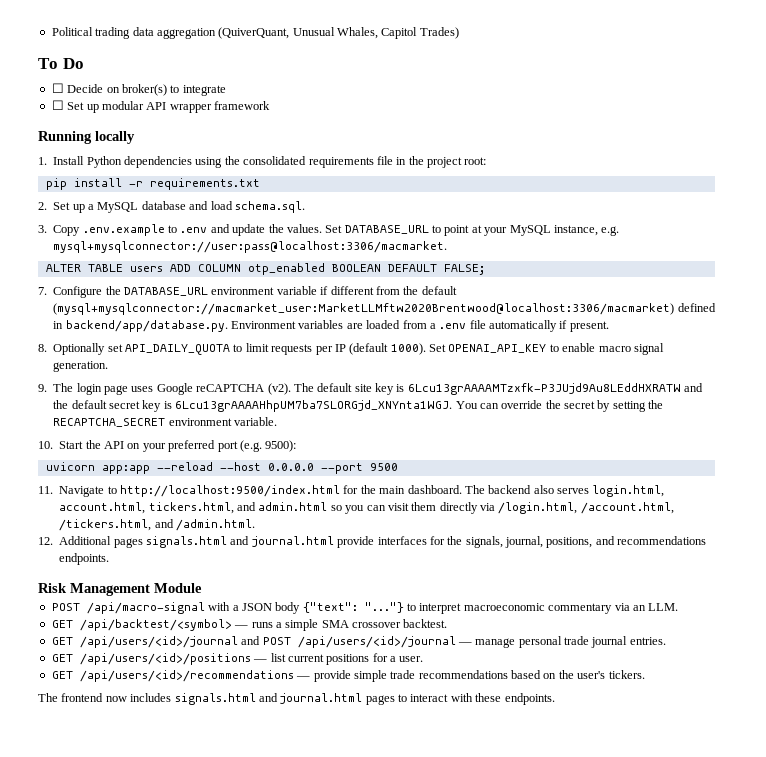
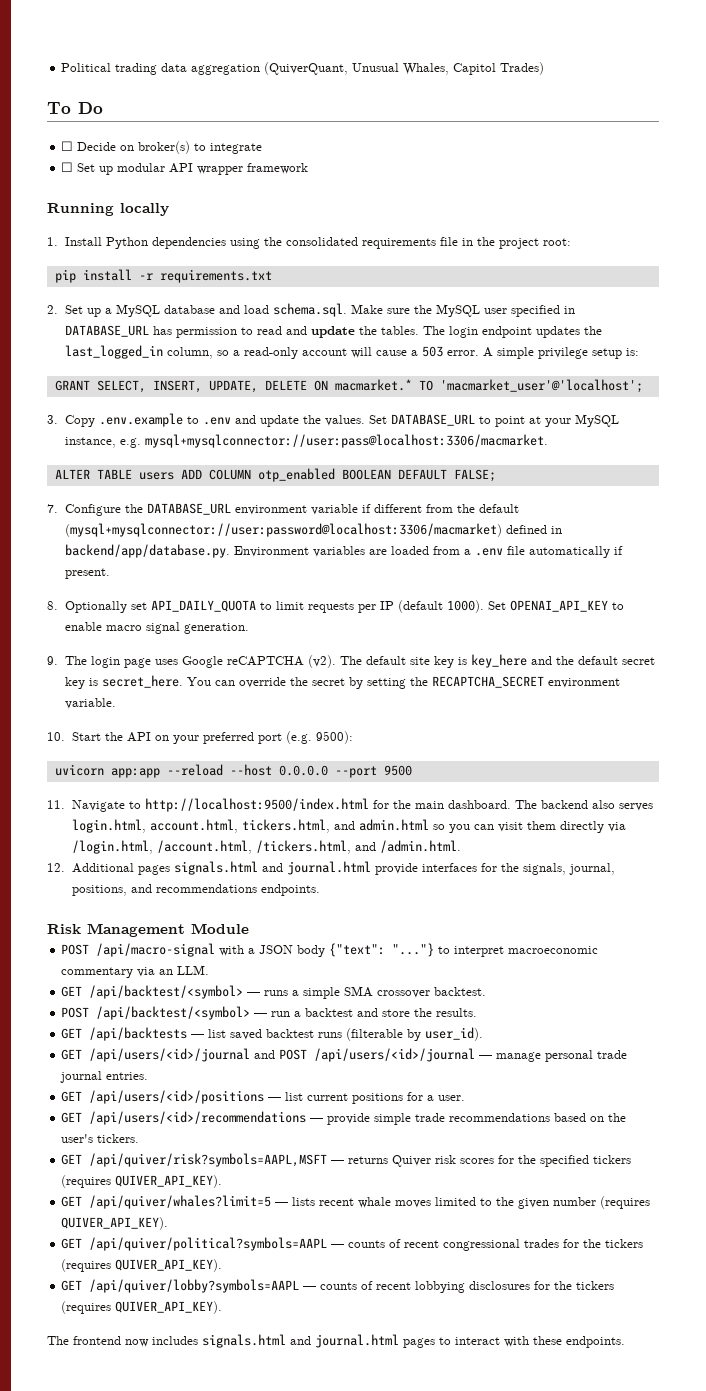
(305, 207) none -> [350,304,575,317] [64,325,602,338] [64,345,639,359] [54,379,643,393] Make sure the MySQL user specified in DATABASE_URL has permission to read and update the tables. The login endpoint updates the last_logged_in column, so a read-only account will cause a 503 error. A simple privilege setup is: // GRANT SELECT, INSERT, UPDATE, DELETE ON macmarket.* TO 'macmarket_user'@'localhost';
[53,303,675,315] (mysql+mysqlconnector://macmarket_user:MarketLLMftw2020Brentwood@localhost:3306/macmarket) -> [64,523,502,537] (mysql+mysqlconnector://user:password@localhost:3306/macmarket)
[407,383,681,395] 6Lcu13grAAAAMTzxfk-P3JUjd9Au8LEddHXRATW -> [470,654,527,668] key_here
[175,400,453,412] 6Lcu13grAAAAHhpUM7ba7SLORGjd_XNYnta1WGJ. -> [101,675,183,688] secret_here.
(448, 623) none -> [61,1006,478,1020] [61,1027,484,1041] // POST /api/backtest/<symbol> — run a backtest and store the results. // GET /api/backtests — list saved backtest runs (filterable by user_id).
(645, 674) none -> [61,1153,632,1167] [61,1175,223,1188] [61,1195,651,1209] [61,1217,169,1230] [61,1237,644,1251] [61,1259,223,1272] [61,1279,615,1293] [61,1301,223,1314] // GET /api/quiver/risk?symbols=AAPL,MSFT — returns Quiver risk scores for the specified tickers (requires QUIVER_API_KEY). // GET /api/quiver/whales?limit=5 — lists recent whale moves limited to the given number (requires QUIVER_API_KEY). // GET /api/quiver/political?symbols=AAPL — counts of recent congressional trades for the tickers (requires QUIVER_API_KEY). // GET /api/quiver/lobby?symbols=AAPL — counts of recent lobbying disclosures for the tickers (requires QUIVER_API_KEY).

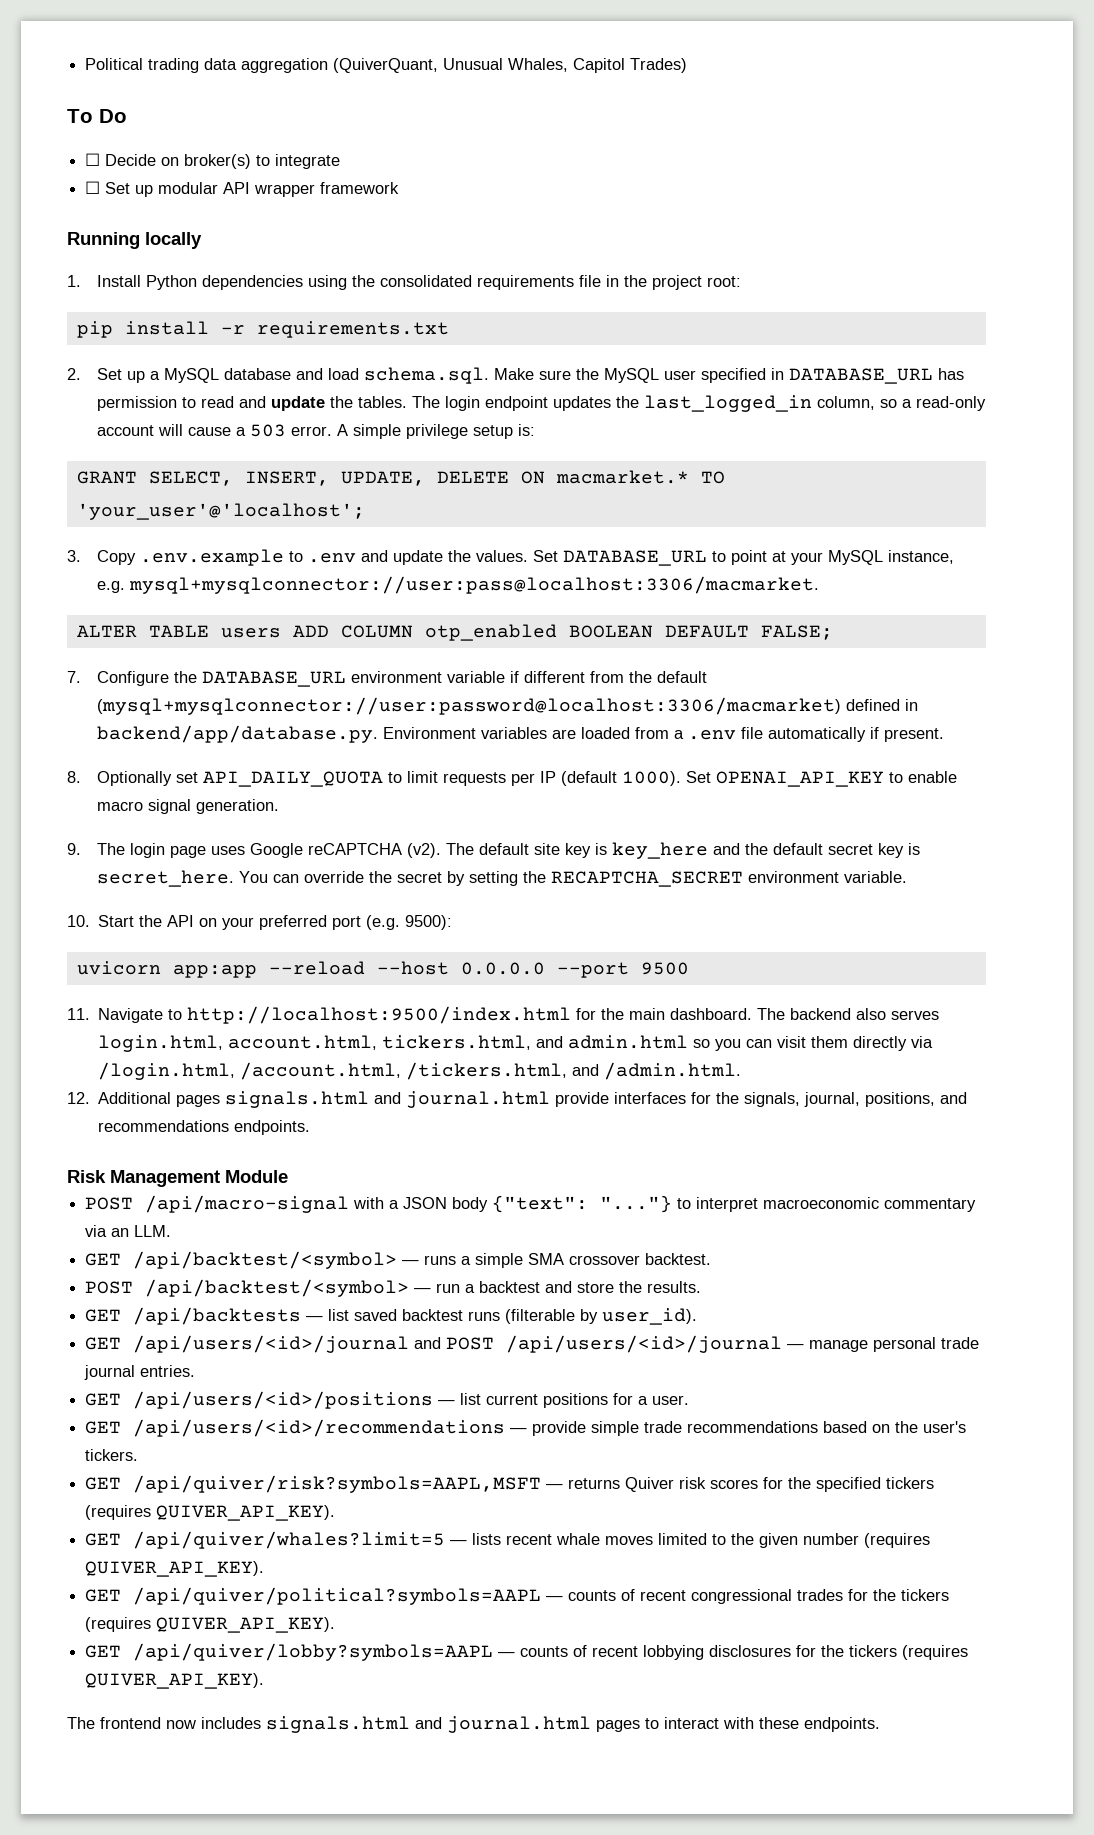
[439,379,643,393] 'macmarket_user'@'localhost'; -> [76,503,365,520] 'your_user'@'localhost';

